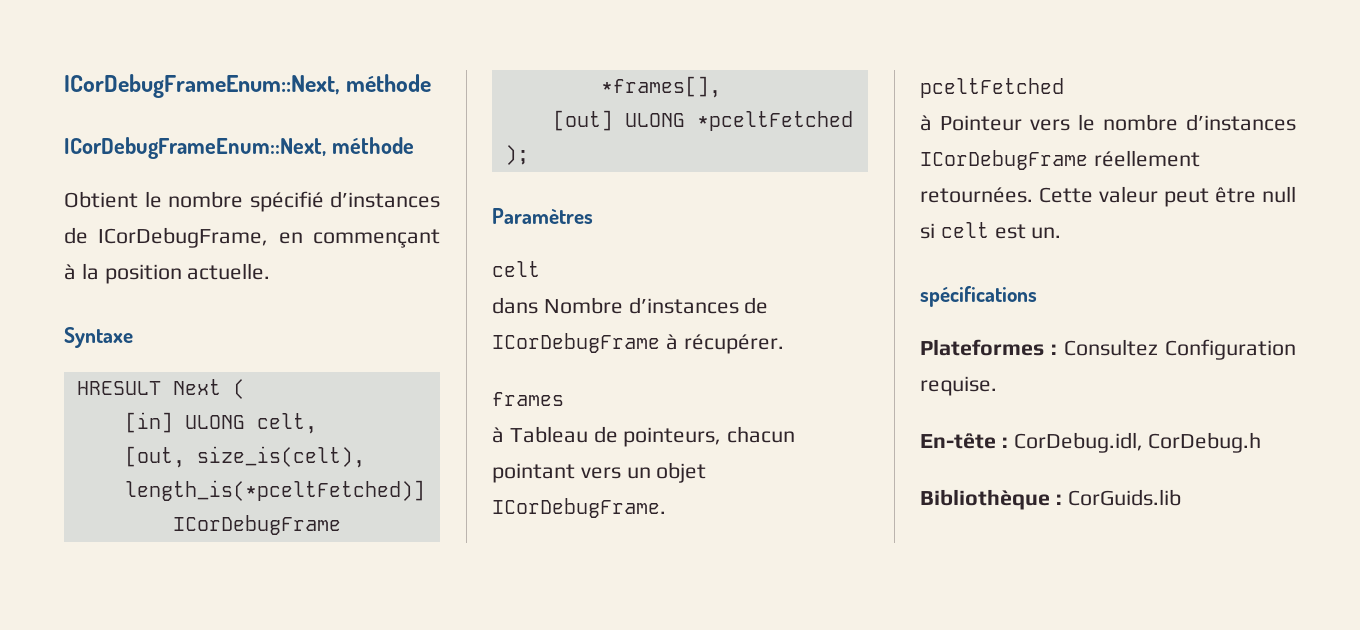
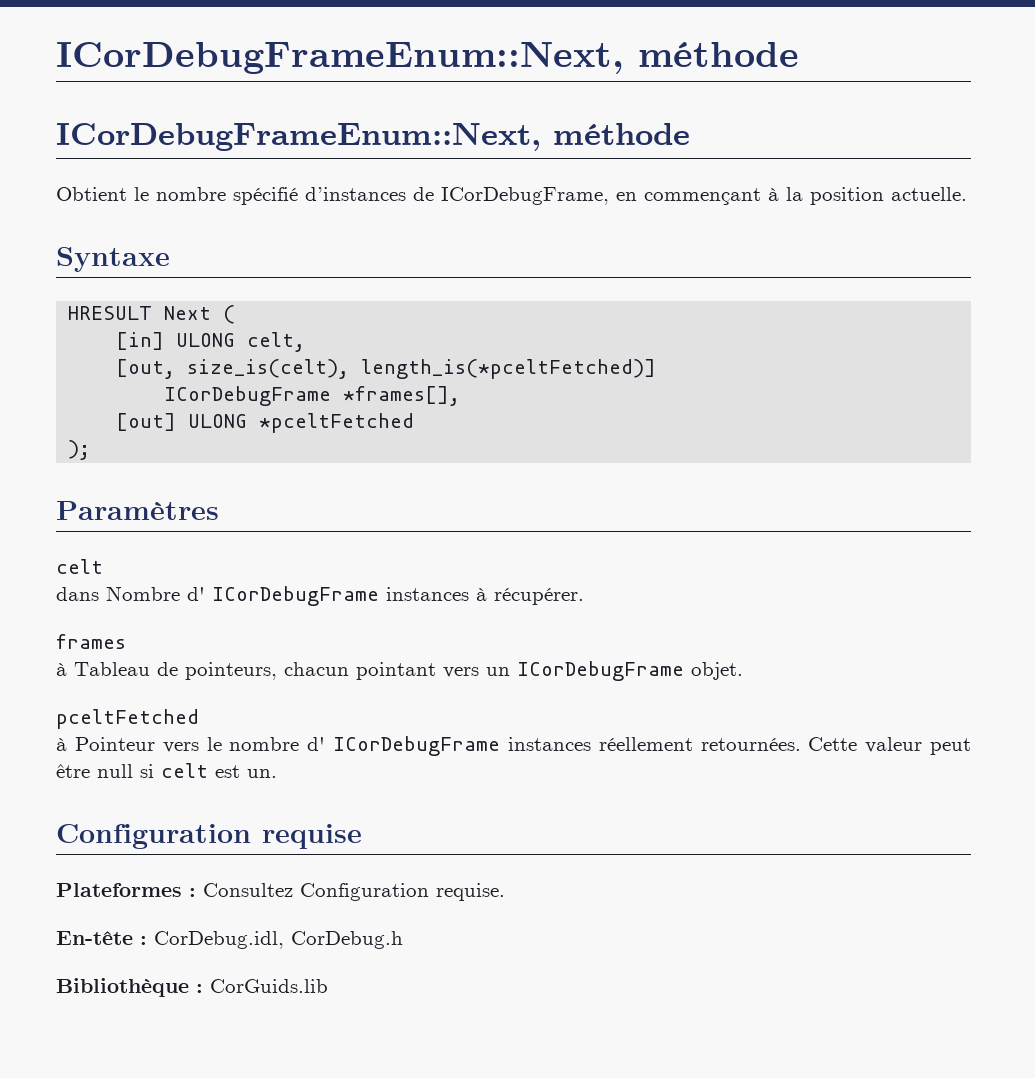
[628,297,769,314] [492,333,660,353] d’instances de ICorDebugFrame -> [187,586,469,606] d' ICorDebugFrame instances
[656,462,707,483] [492,498,666,518] objet ICorDebugFrame. -> [517,661,743,681] ICorDebugFrame objet.
[1186,114,1296,131] [920,150,1088,170] d’instances ICorDebugFrame -> [307,736,591,756] d' ICorDebugFrame instances
[920,286,1037,307] spécifications -> [56,824,362,849] Configuration requise

